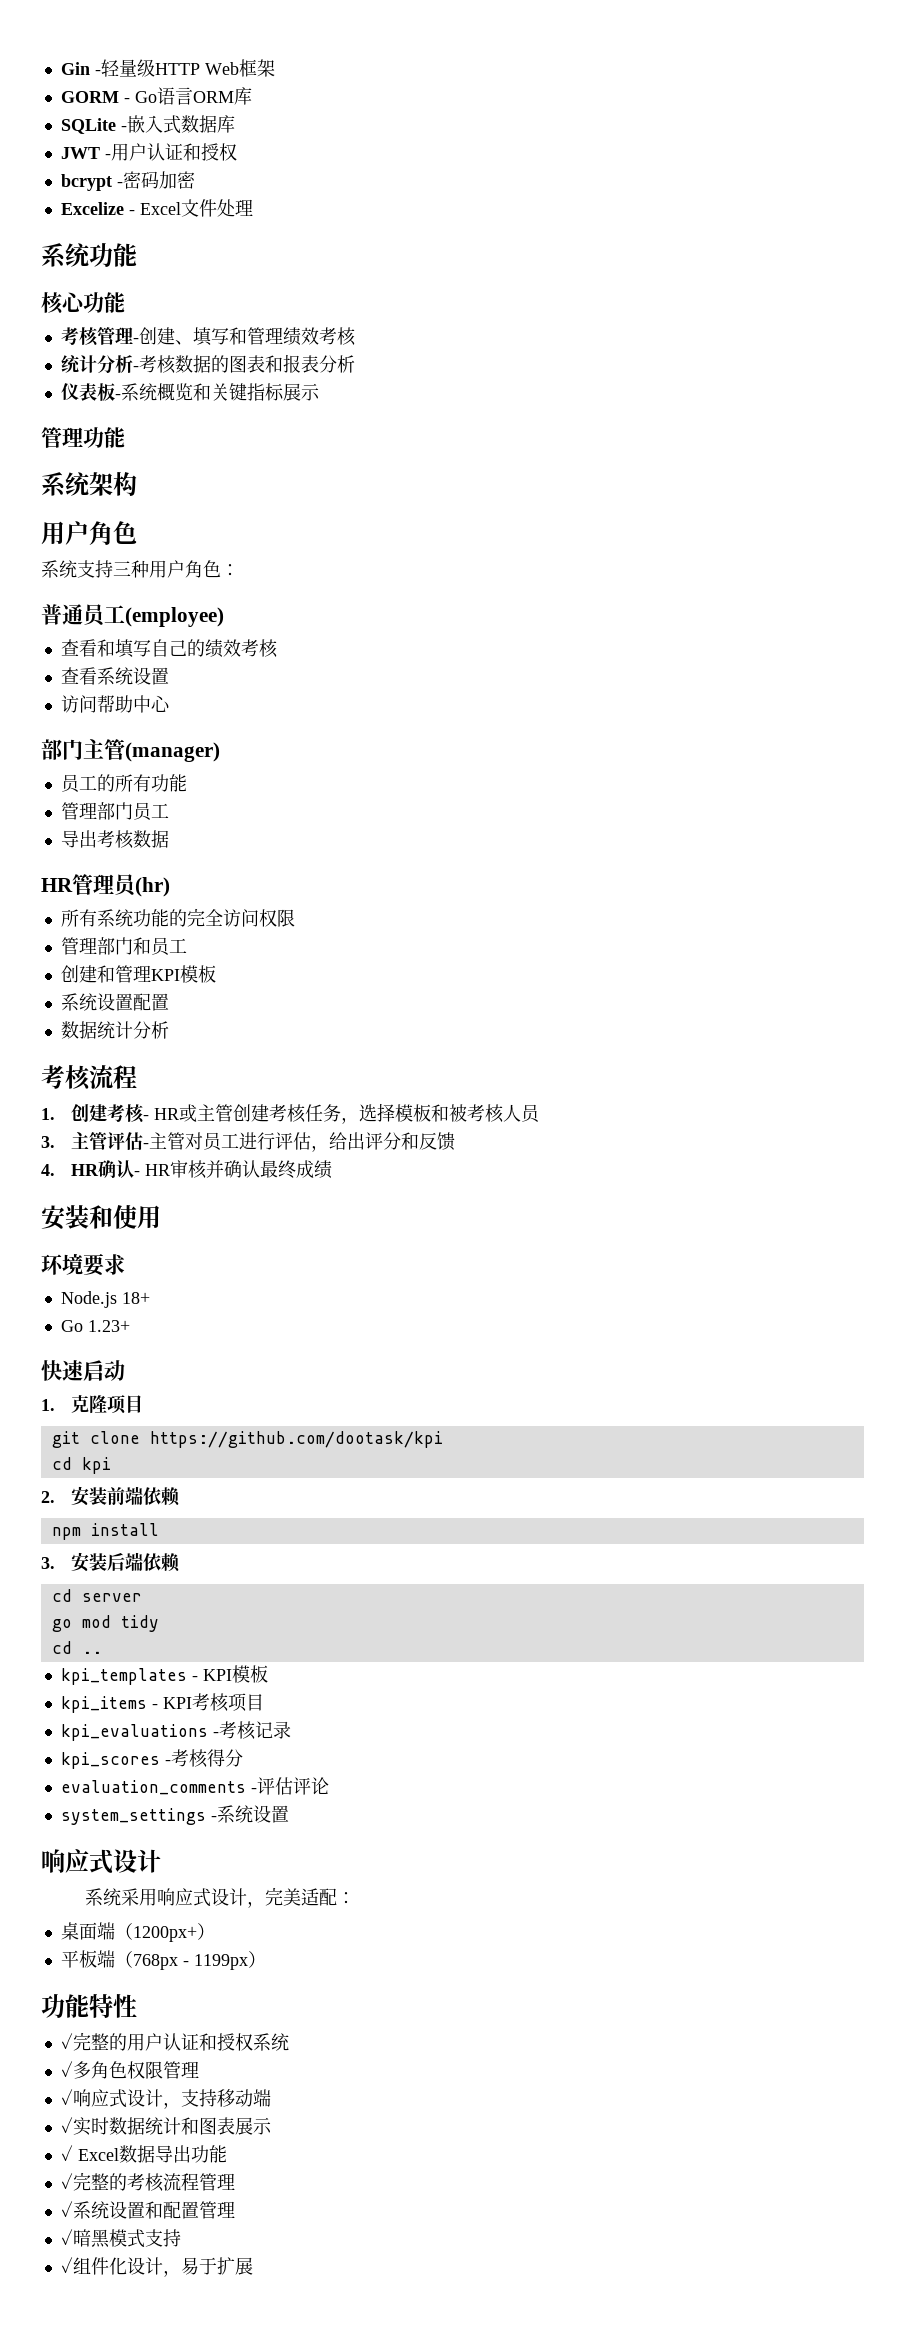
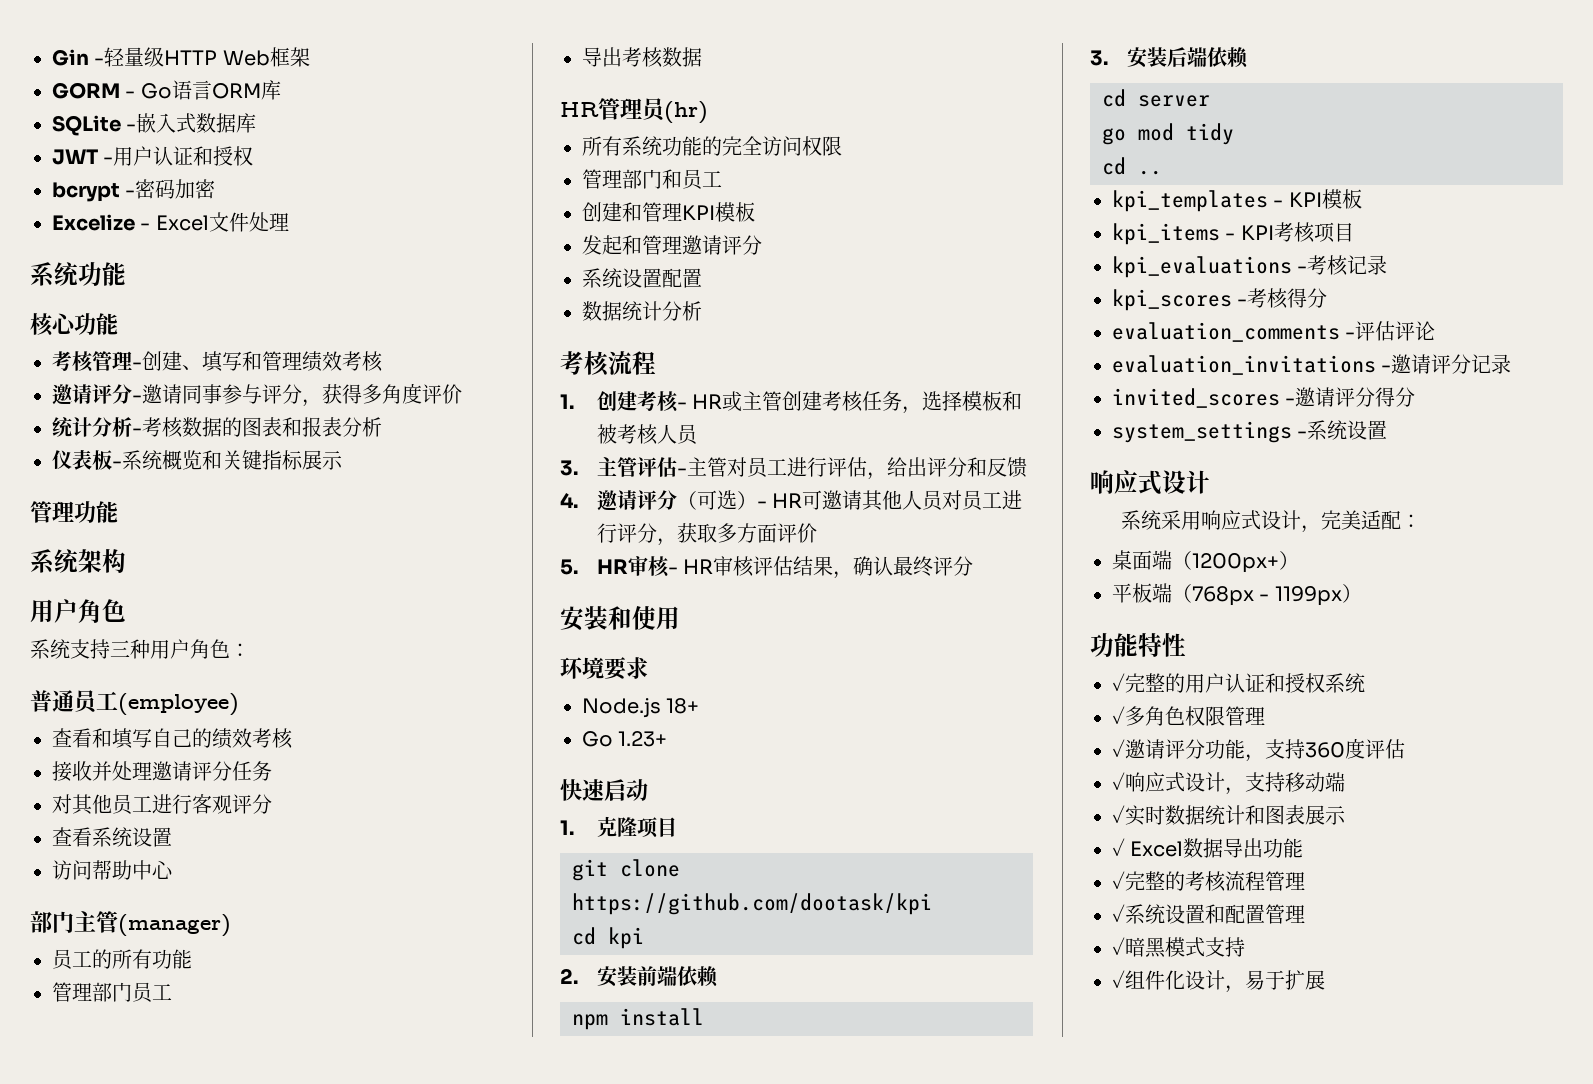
(356, 336) none -> [52,383,462,407] // 邀请评分-邀请同事参与评分，获得多角度评价
(278, 648) none -> [52,761,272,782] [52,794,272,815] // 接收并处理邀请评分任务 // 对其他员工进行客观评分
(216, 974) none -> [582,235,762,255] // 发起和管理邀请评分
[70,1160,134,1178] HR确认 -> [596,490,1023,511] [596,523,817,546] [560,556,670,577] 邀请评分（可选）- HR可邀请其他人员对员工进行评分，获取多方面评价 // 5. HR审核
[205,1160,224,1178] 并 -> [753,556,854,579] 评估结果，
[295,1160,332,1179] 成绩 -> [933,556,974,576] 评分
(329, 1786) none -> [1112,354,1512,375] [1112,387,1416,408] // evaluation_invitations -邀请评分记录 // invited_scores -邀请评分得分
(199, 2069) none -> [1112,738,1405,762] // ✓邀请评分功能，支持360度评估

